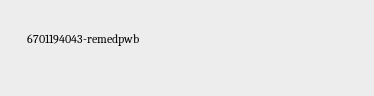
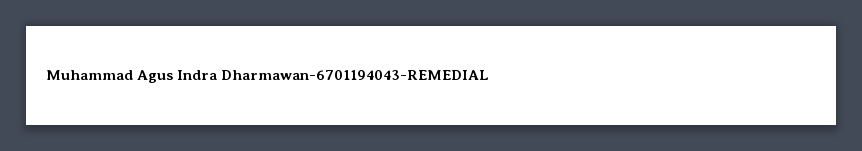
[27,34,139,46] 6701194043-remedpwb -> [46,70,490,83] Muhammad Agus Indra Dharmawan-6701194043-REMEDIAL

